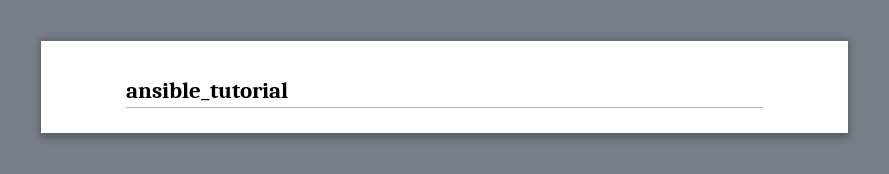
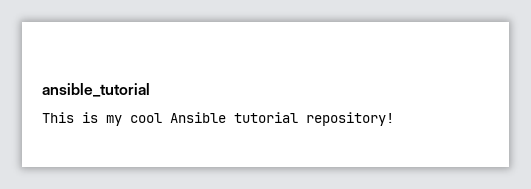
(288, 91) none -> [42,112,394,126] // This is my cool Ansible tutorial repository!

